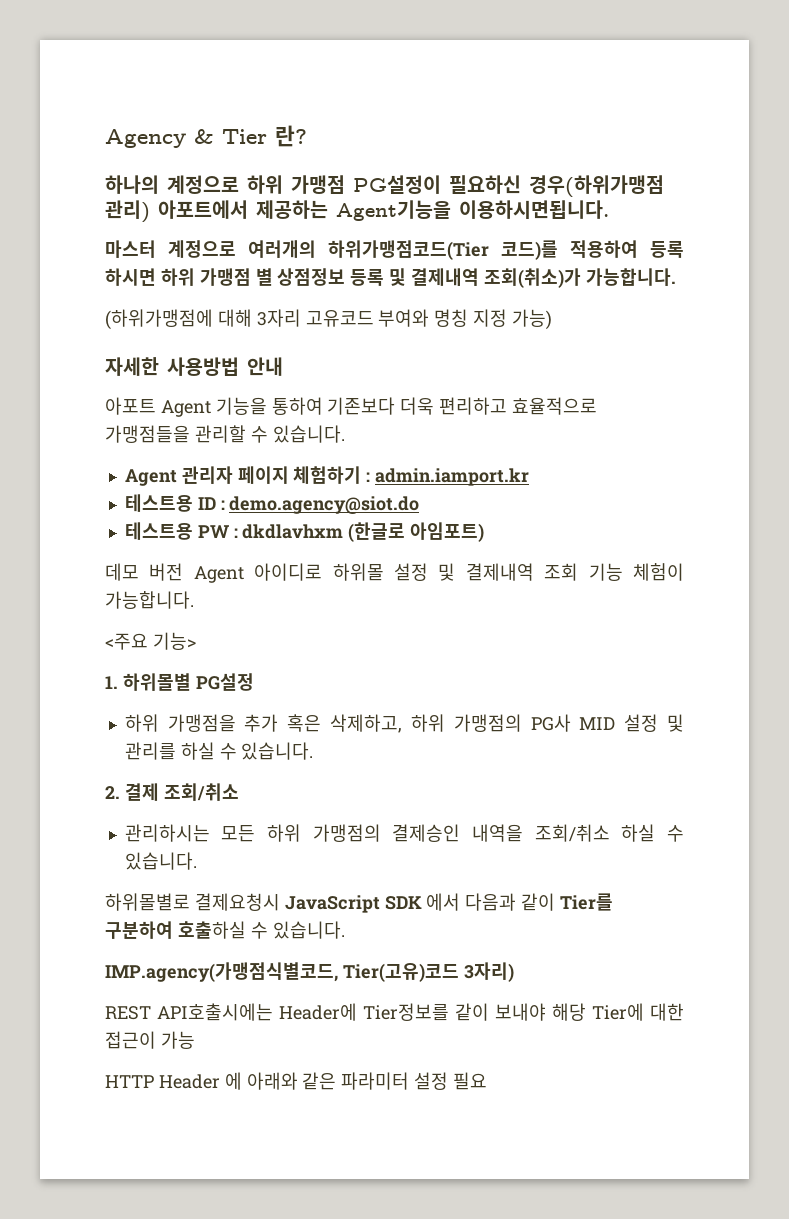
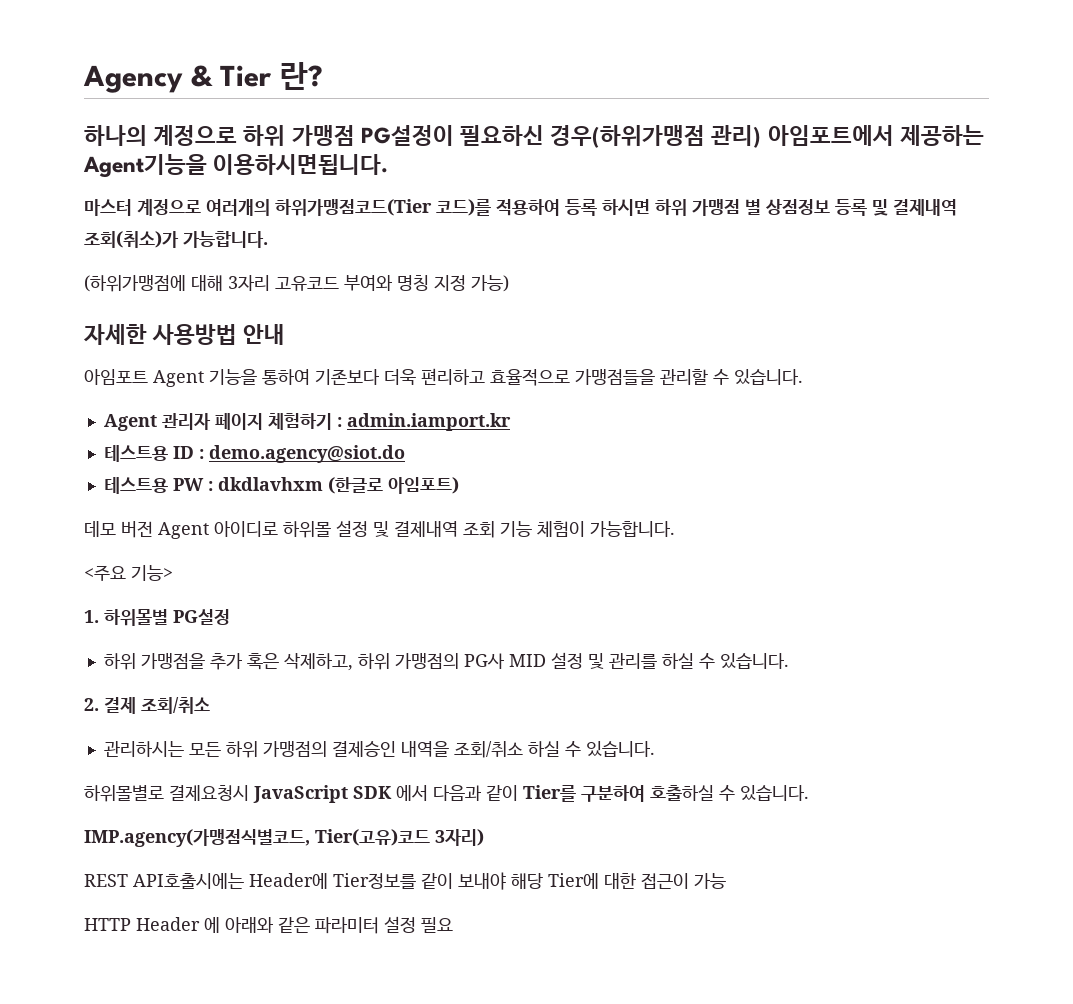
[158,200,248,219] 아포트에서 -> [767,125,894,146] 아임포트에서
[105,397,156,415] 아포트 -> [84,369,148,385] 아임포트

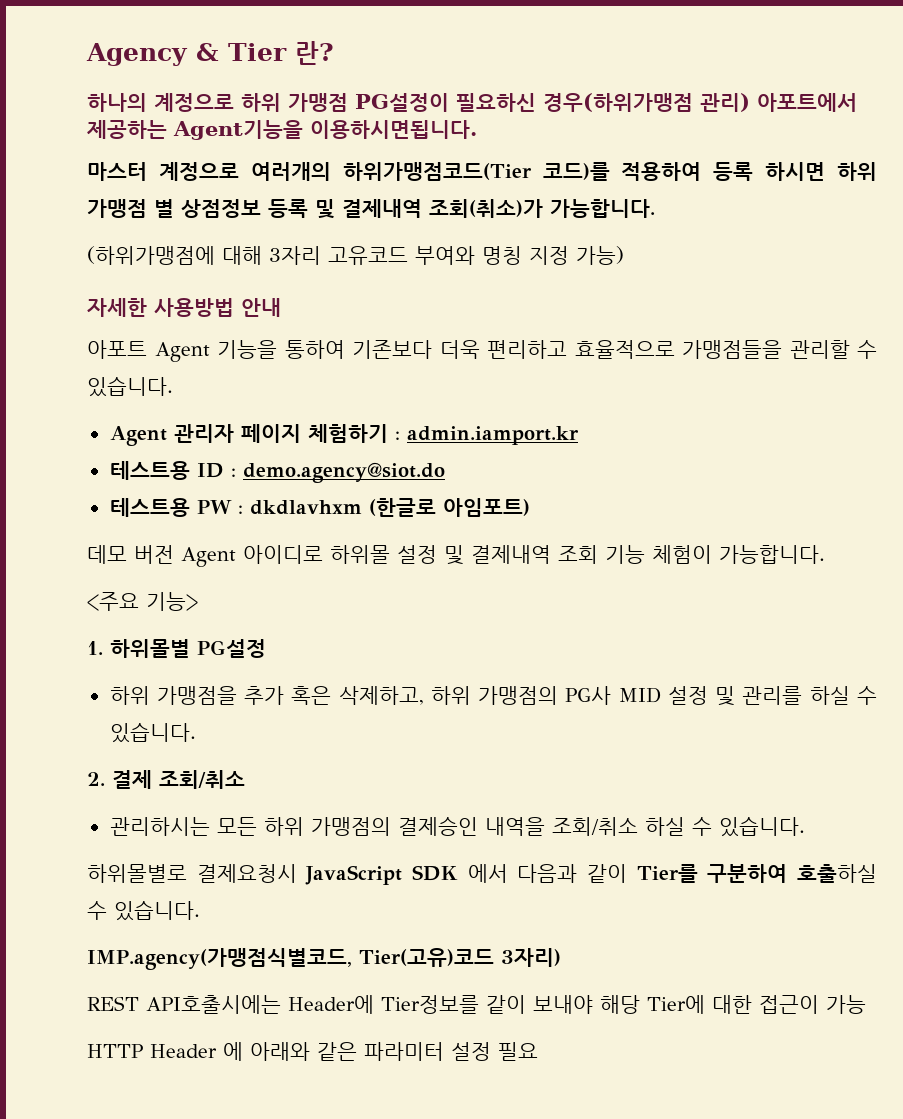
[767,125,894,146] 아임포트에서 -> [757,93,857,112] 아포트에서
[84,369,148,385] 아임포트 -> [87,340,147,359] 아포트

